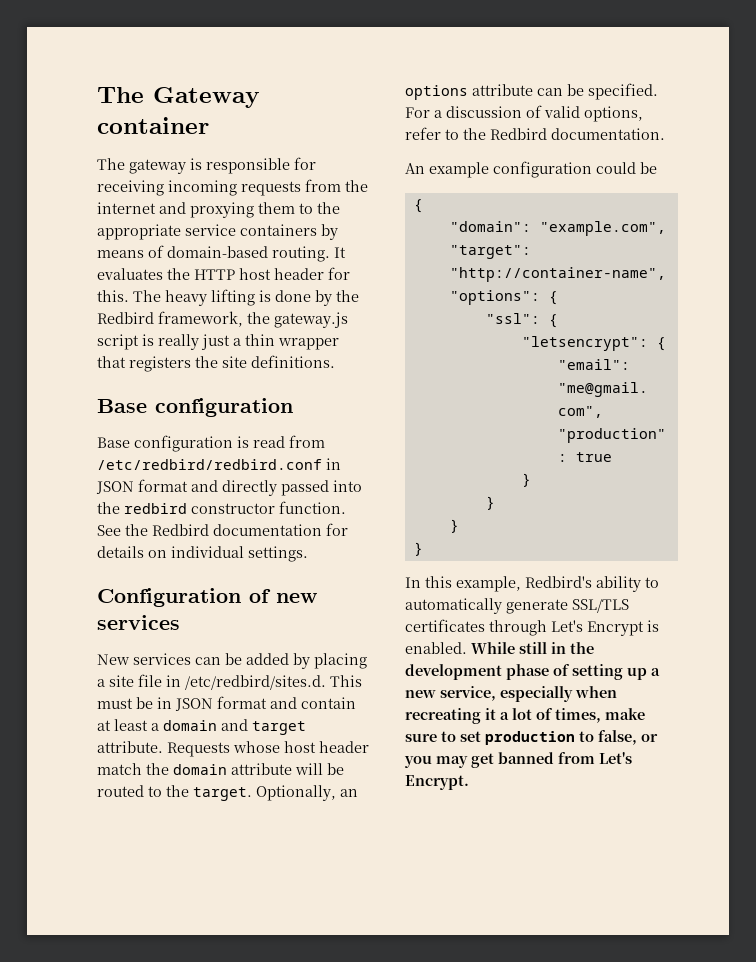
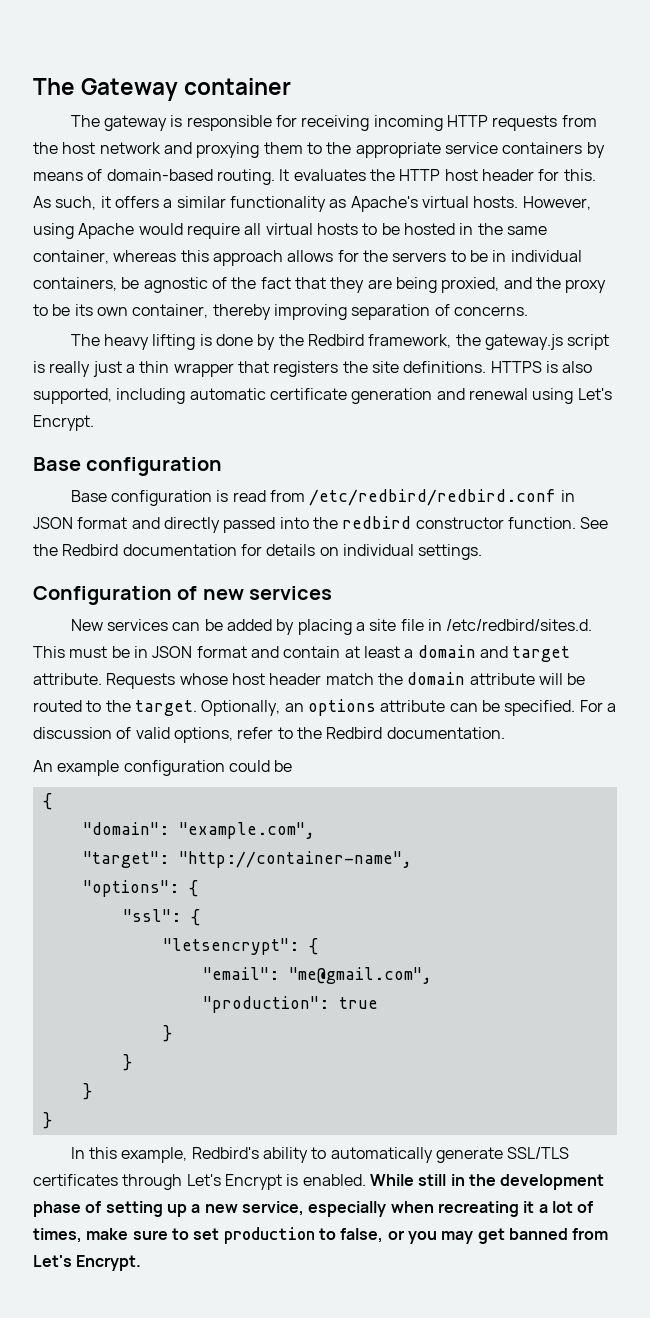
(237, 188) none -> [447,115,489,127] HTTP
[97,202,156,214] internet -> [62,142,161,154] host network
(129, 296) none -> [33,196,591,212] [33,223,547,239] [33,250,582,266] [33,277,607,293] [33,304,528,320] As such, it offers a similar functionality as Apache's virtual hosts. However, using Apache would require all virtual hosts to be hosted in the same container, whereas this approach allows for the servers to be in individual containers, be agnostic of the fact that they are being proxied, and the proxy to be its own container, thereby improving separation of concerns. //
(335, 361) none -> [490,361,593,373] [33,388,612,404] [33,415,94,431] HTTPS is also supported, including automatic certificate generation and renewal using Let's Encrypt.

